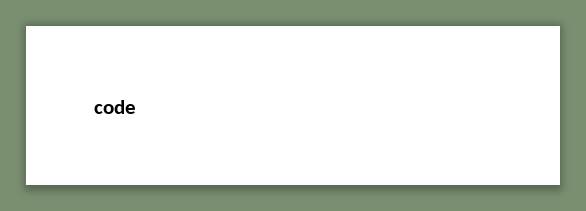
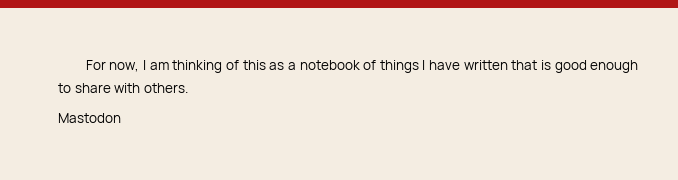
[94,100,136,114] code -> [85,60,639,73] [58,83,188,93] [58,113,121,123] For now, I am thinking of this as a notebook of things I have written that is good enough to share with others. // Mastodon

